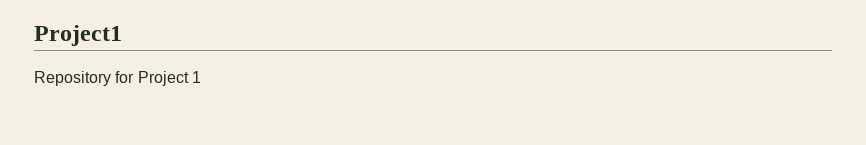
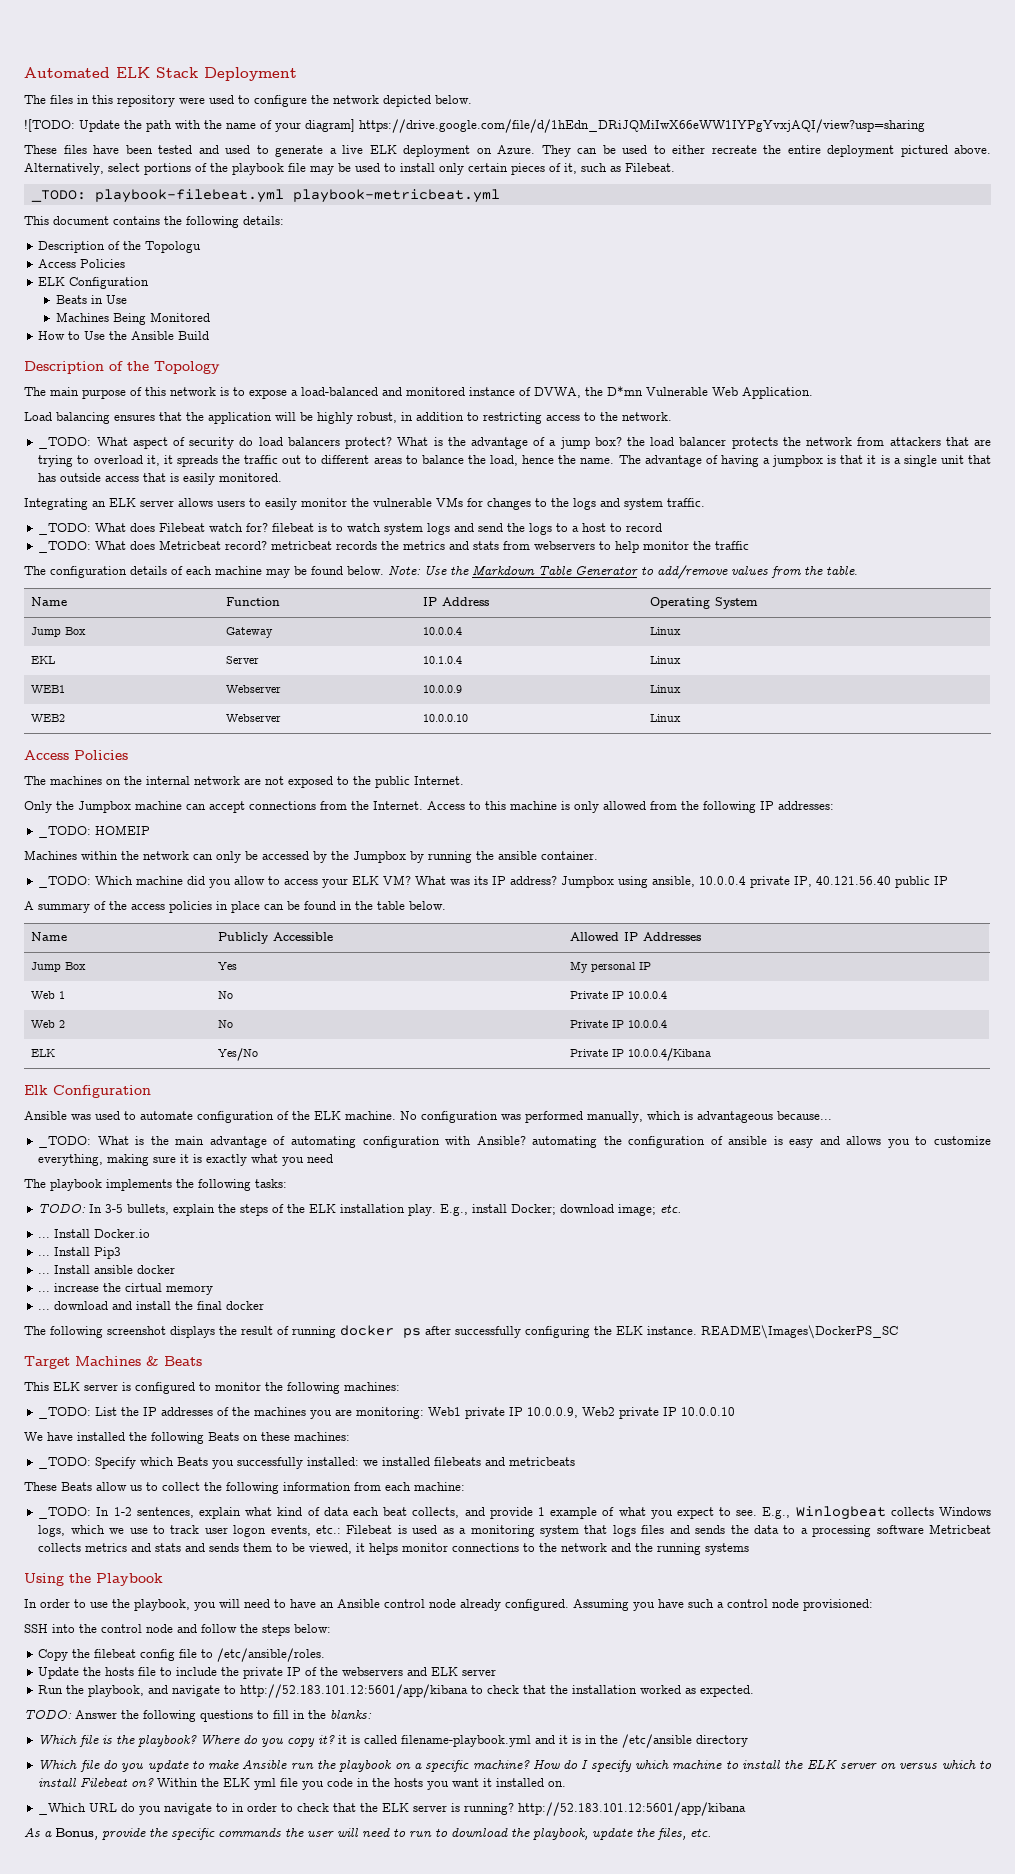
[34,25,122,46] [34,71,201,86] Project1 // Repository for Project 1 -> [24,67,297,81] [24,95,472,107] [24,119,925,133] [24,145,991,157] [24,163,675,175] [30,189,500,203] [24,216,284,228] [38,241,202,253] [38,259,126,268] [38,277,150,289] [55,295,127,304] [55,312,210,325] [38,331,210,340] [24,361,220,374] [24,386,813,399] [24,412,672,424] [38,437,991,449] [38,455,992,467] [38,473,283,485] [24,497,705,510] [38,523,663,535] [38,540,750,553] [24,565,858,579] [30,597,67,606] [225,597,280,606] [422,597,489,606] [649,597,758,609] [30,627,86,637] [225,627,273,638] [422,627,462,635] [649,627,681,635] [30,656,55,664] [225,656,259,664] [422,656,462,664] [649,656,681,664] [30,685,65,693] [225,685,281,693] [422,685,462,693] [649,685,681,693] [30,714,65,722] [225,714,281,722] [422,714,468,722] [649,714,681,722] [24,750,128,760] [24,776,464,788] [24,801,834,813] [38,825,151,838] [24,850,598,863] [38,875,949,888] [24,901,446,913] [30,932,67,941] [217,932,333,944] [569,932,701,941] [30,962,86,972] [217,962,237,970] [569,961,651,973] [30,991,65,999] [217,991,233,999] [569,991,667,999] [30,1020,65,1028] [217,1020,233,1028] [569,1020,667,1028] [30,1049,55,1057] [217,1048,258,1061] [569,1048,711,1061] [24,1085,151,1098] [24,1111,832,1123] [38,1136,991,1148] [38,1154,334,1166] [24,1179,287,1191] [38,1203,682,1216] [38,1229,151,1238] [38,1247,122,1259] [38,1265,176,1274] [38,1283,214,1295] [38,1301,265,1310] [24,1325,898,1339] [24,1356,202,1369] [24,1382,400,1394] [38,1407,736,1419] [24,1432,350,1444] [38,1457,576,1469] [24,1482,465,1494] [38,1506,991,1520] [38,1524,992,1537] [38,1543,750,1555] [24,1573,163,1586] [24,1599,873,1611] [24,1624,331,1636] [38,1648,326,1662] [38,1667,497,1679] [38,1684,755,1698] [24,1709,372,1722] [38,1734,749,1748] [38,1759,992,1772] [38,1778,567,1790] [38,1802,747,1816] [24,1828,711,1840] Automated ELK Stack Deployment // The files in this repository were used to configure the network depicted below. // ![TODO: Update the path with the name of your diagram] https://drive.google.com/file/d/1hEdn_DRiJQMiIwX66eWW1IYPgYvxjAQI/view?usp=sharing // These files have been tested and used to generate a live ELK deployment on Azure. They can be used to either recreate the entire deployment pictured above. Alternatively, select portions of the playbook file may be used to install only certain pieces of it, such as Filebeat. // _TODO: playbook-filebeat.yml playbook-metricbeat.yml // This document contains the following details: // Description of the Topologu // Access Policies // ELK Configuration // Beats in Use // Machines Being Monitored // How to Use the Ansible Build // Description of the Topology // The main purpose of this network is to expose a load-balanced and monitored instance of DVWA, the D*mn Vulnerable Web Application. // Load balancing ensures that the application will be highly robust, in addition to restricting access to the network. // _TODO: What aspect of security do load balancers protect? What is the advantage of a jump box? the load balancer protects the network from attackers that are trying to overload it, it spreads the traffic out to different areas to balance the load, hence the name. The advantage of having a jumpbox is that it is a single unit that has outside access that is easily monitored. // Integrating an ELK server allows users to easily monitor the vulnerable VMs for changes to the logs and system traffic. // _TODO: What does Filebeat watch for? filebeat is to watch system logs and send the logs to a host to record // _TODO: What does Metricbeat record? metricbeat records the metrics and stats from webservers to help monitor the traffic // The configuration details of each machine may be found below. Note: Use the Markdown Table Generator to add/remove values from the table. // Name | Function | IP Address | Operating System // Jump Box | Gateway | 10.0.0.4 | Linux // EKL | Server | 10.1.0.4 | Linux // WEB1 | Webserver | 10.0.0.9 | Linux // WEB2 | Webserver | 10.0.0.10 | Linux // Access Policies // The machines on the internal network are not exposed to the public Internet. // Only the Jumpbox machine can accept connections from the Internet. Access to this machine is only allowed from the following IP addresses: // _TODO: HOMEIP // Machines within the network can only be accessed by the Jumpbox by running the ansible container. // _TODO: Which machine did you allow to access your ELK VM? What was its IP address? Jumpbox using ansible, 10.0.0.4 private IP, 40.121.56.40 public IP // A summary of the access policies in place can be found in the table below. // Name | Publicly Accessible | Allowed IP Addresses // Jump Box | Yes | My personal IP // Web 1 | No | Private IP 10.0.0.4 // Web 2 | No | Private IP 10.0.0.4 // ELK | Yes/No | Private IP 10.0.0.4/Kibana // Elk Configuration // Ansible was used to automate configuration of the ELK machine. No configuration was performed manually, which is advantageous because... // _TODO: What is the main advantage of automating configuration with Ansible? automating the configuration of ansible is easy and allows you to customize everything, making sure it is exactly what you need // The playbook implements the following tasks: // TODO: In 3-5 bullets, explain the steps of the ELK installation play. E.g., install Docker; download image; etc. // ... Install Docker.io // ... Install Pip3 // ... Install ansible docker // ... increase the cirtual memory // ... download and install the final docker // The following screenshot displays the result of running docker ps after successfully configuring the ELK instance. README\Images\DockerPS_SC // Target Machines & Beats // This ELK server is configured to monitor the following machines: // _TODO: List the IP addresses of the machines you are monitoring: Web1 private IP 10.0.0.9, Web2 private IP 10.0.0.10 // We have installed the following Beats on these machines: // _TODO: Specify which Beats you successfully installed: we installed filebeats and metricbeats // These Beats allow us to collect the following information from each machine: // _TODO: In 1-2 sentences, explain what kind of data each beat collects, and provide 1 example of what you expect to see. E.g., Winlogbeat collects Windows logs, which we use to track user logon events, etc.: Filebeat is used as a monitoring system that logs files and sends the data to a processing software Metricbeat collects metrics and stats and sends them to be viewed, it helps monitor connections to the network and the running systems // Using the Playbook // In order to use the playbook, you will need to have an Ansible control node already configured. Assuming you have such a control node provisioned: // SSH into the control node and follow the steps below: // Copy the filebeat config file to /etc/ansible/roles. // Update the hosts file to include the private IP of the webservers and ELK server // Run the playbook, and navigate to http://52.183.101.12:5601/app/kibana to check that the installation worked as expected. // TODO: Answer the following questions to fill in the blanks: // Which file is the playbook? Where do you copy it? it is called filename-playbook.yml and it is in the /etc/ansible directory // Which file do you update to make Ansible run the playbook on a specific machine? How do I specify which machine to install the ELK server on versus which to install Filebeat on? Within the ELK yml file you code in the hosts you want it installed on. // _Which URL do you navigate to in order to check that the ELK server is running? http://52.183.101.12:5601/app/kibana // As a Bonus, provide the specific commands the user will need to run to download the playbook, update the files, etc.

